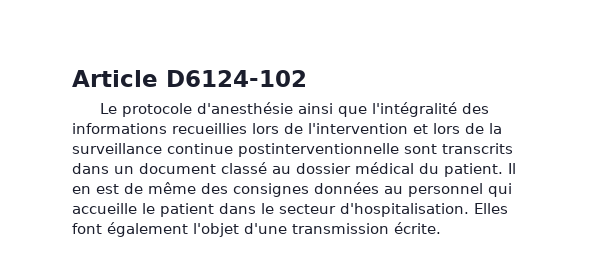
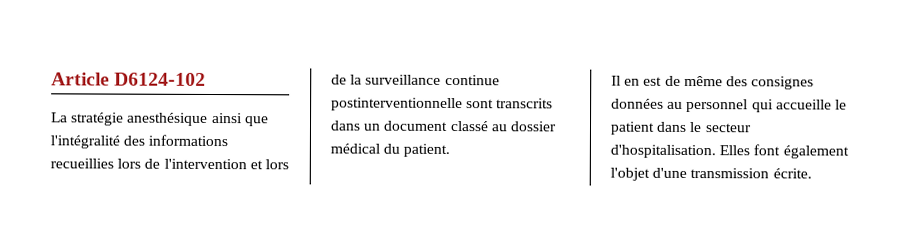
[100,102,294,117] Le protocole d'anesthésie -> [51,112,209,126] La stratégie anesthésique
(503, 170) none -> (451, 150) //

